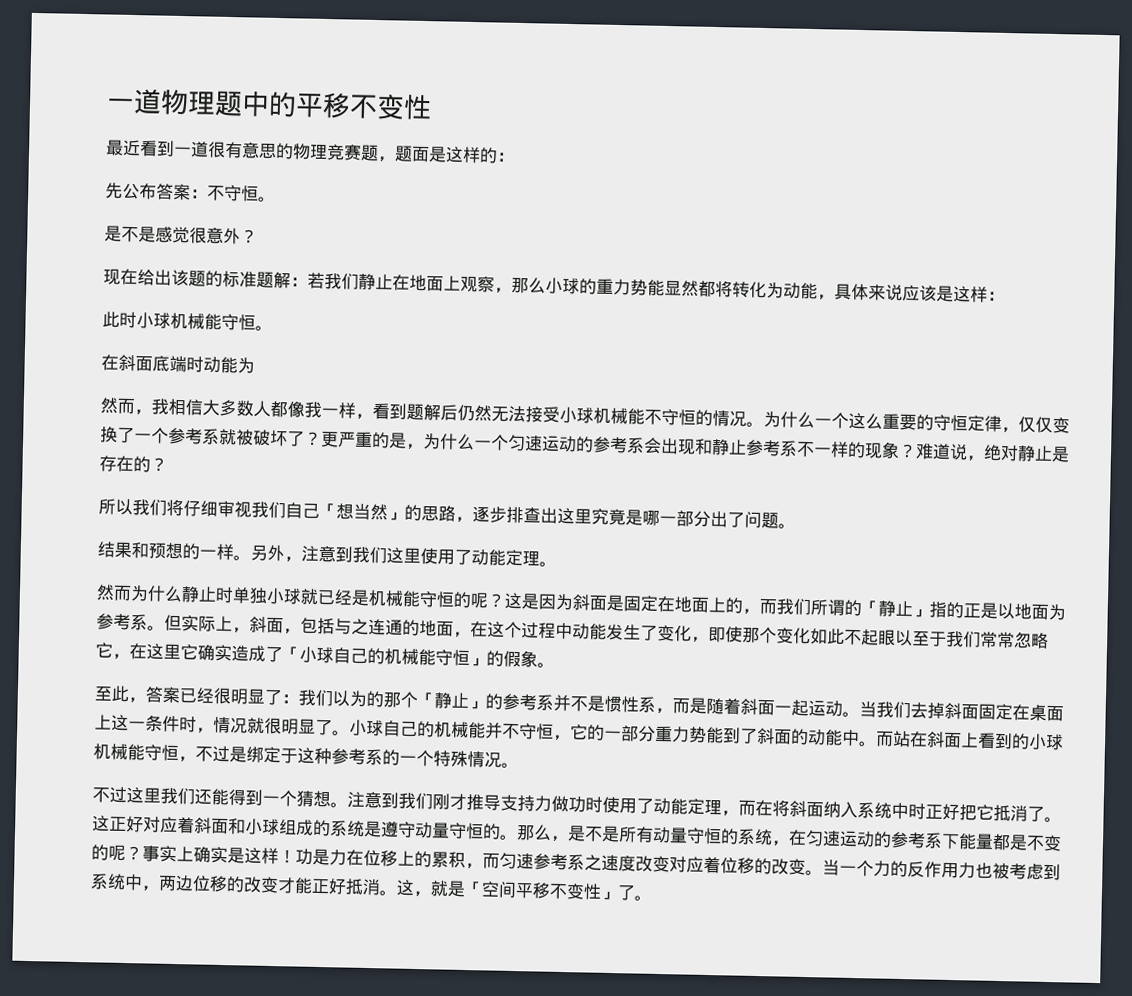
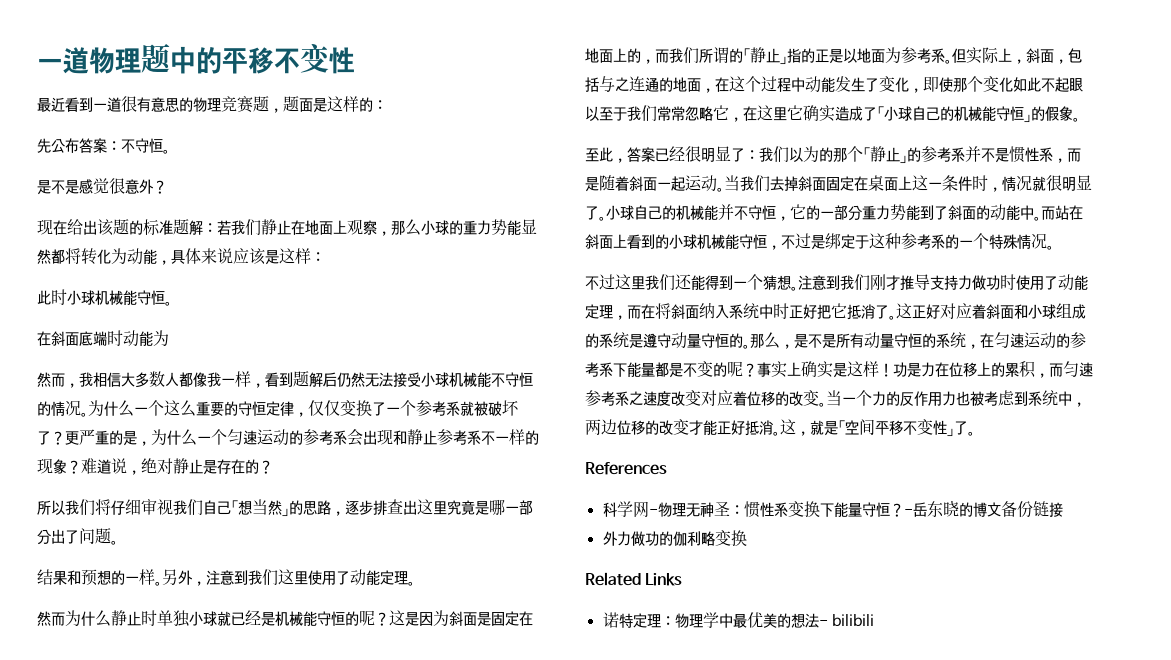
(652, 898) none -> [585,462,667,475] [602,500,1063,518] [602,530,747,547] [585,572,683,586] [602,612,874,628] // References // 科学网-物理无神圣：惯性系变换下能量守恒？-岳东晓的博文备份链接 // 外力做功的伽利略变换 // Related Links // 诺特定理：物理学中最优美的想法- bilibili

